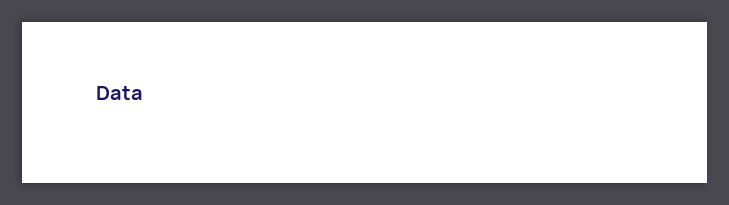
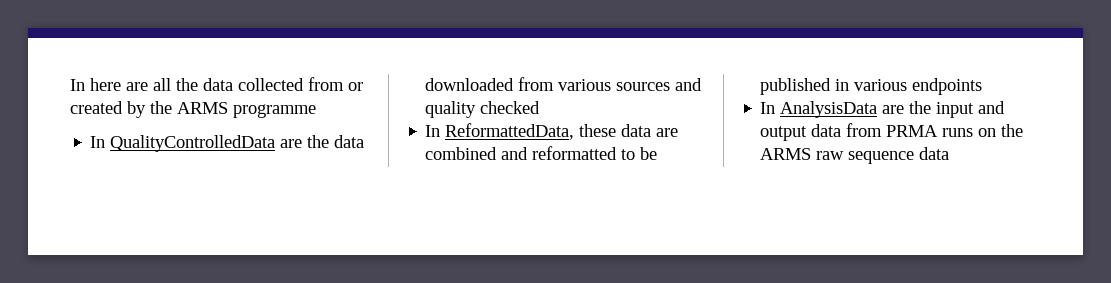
[96,86,143,100] Data -> [70,77,363,91] [70,101,316,118] [90,135,365,152] [425,77,703,91] [425,101,541,118] [425,123,679,140] [425,146,658,160] [760,78,983,95] [760,101,1006,118] [760,123,1024,141] [760,147,950,164] In here are all the data collected from or created by the ARMS programme // In QualityControlledData are the data downloaded from various sources and quality checked // In ReformattedData, these data are combined and reformatted to be published in various endpoints // In AnalysisData are the input and output data from PRMA runs on the ARMS raw sequence data

